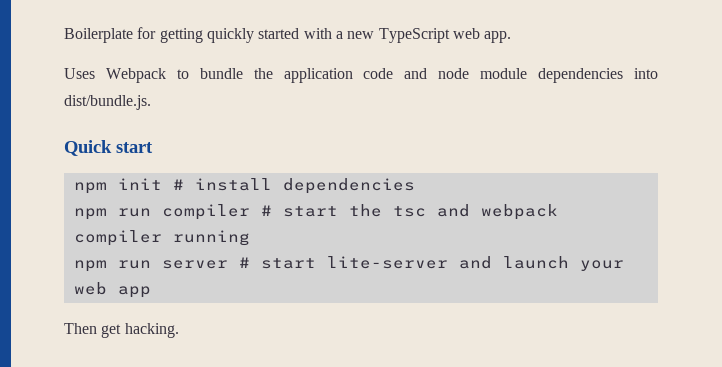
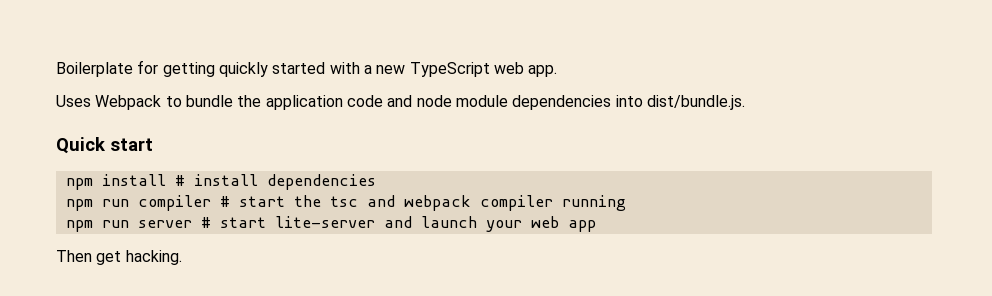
[117,178,162,190] init -> [101,174,166,186] install

